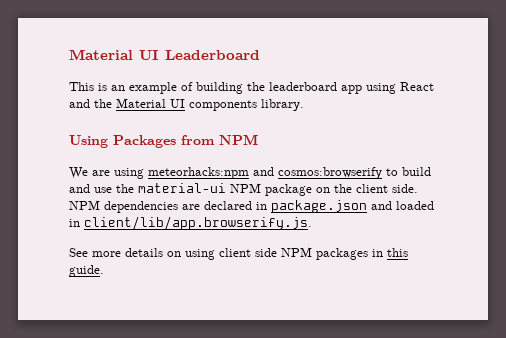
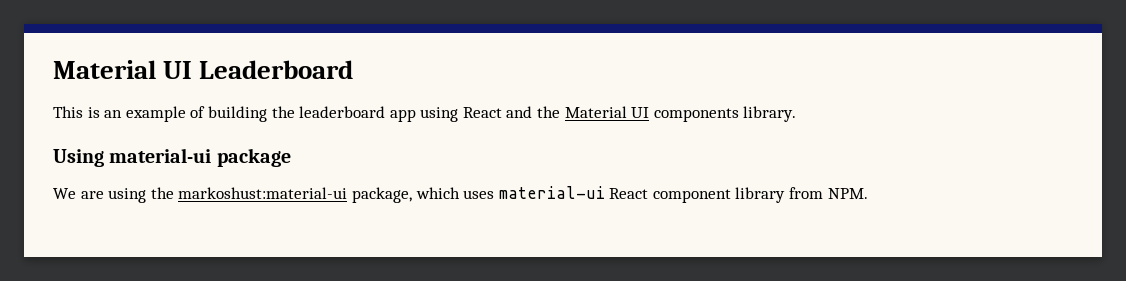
[113,134,258,148] Packages from NPM -> [109,148,291,167] material-ui package
[148,167,431,179] [69,183,418,196] [69,200,434,213] [69,216,312,230] [69,247,408,260] [69,265,104,277] meteorhacks:npm and cosmos:browserify to build and use the material-ui NPM package on the client side. NPM dependencies are declared in package.json and loaded in client/lib/app.browserify.js. // See more details on using client side NPM packages in this guide. -> [150,186,868,203] the markoshust:material-ui package, which uses material-ui React component library from NPM.

